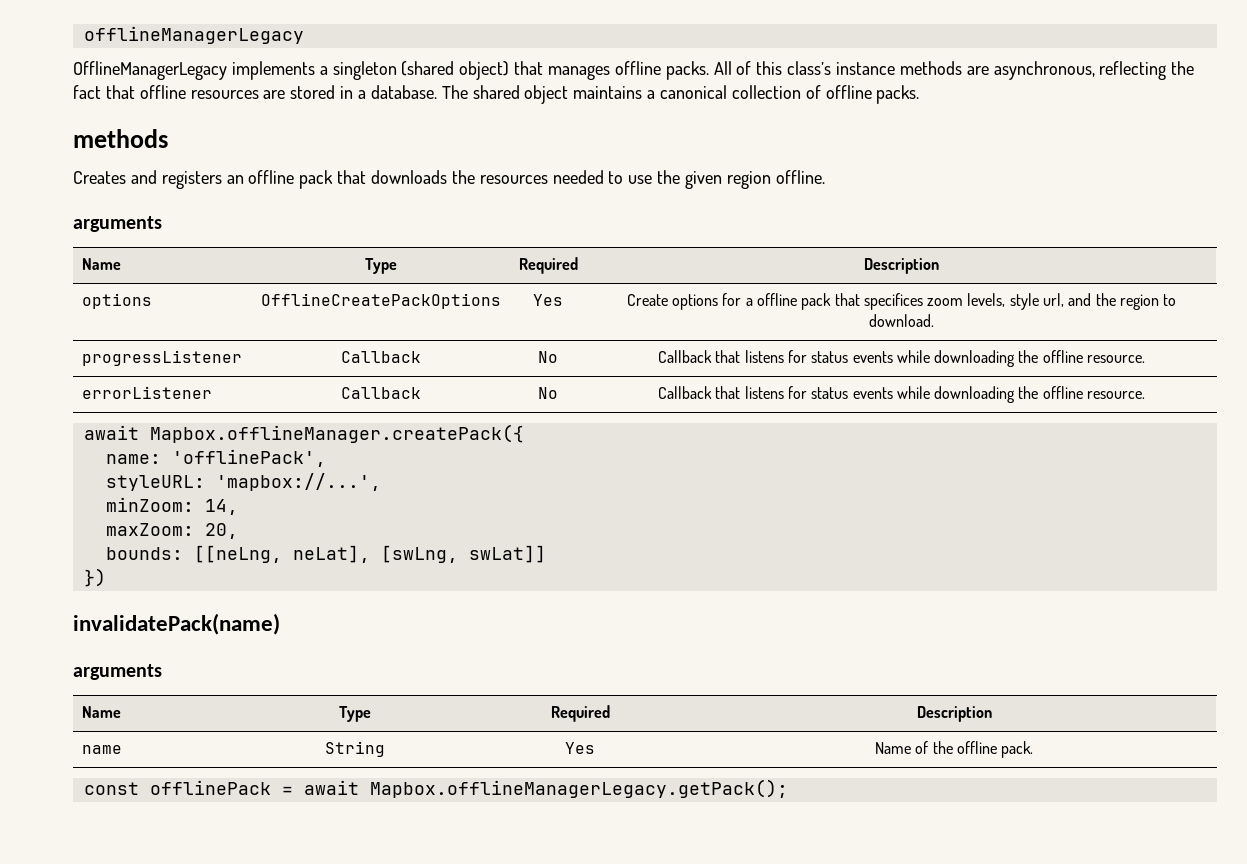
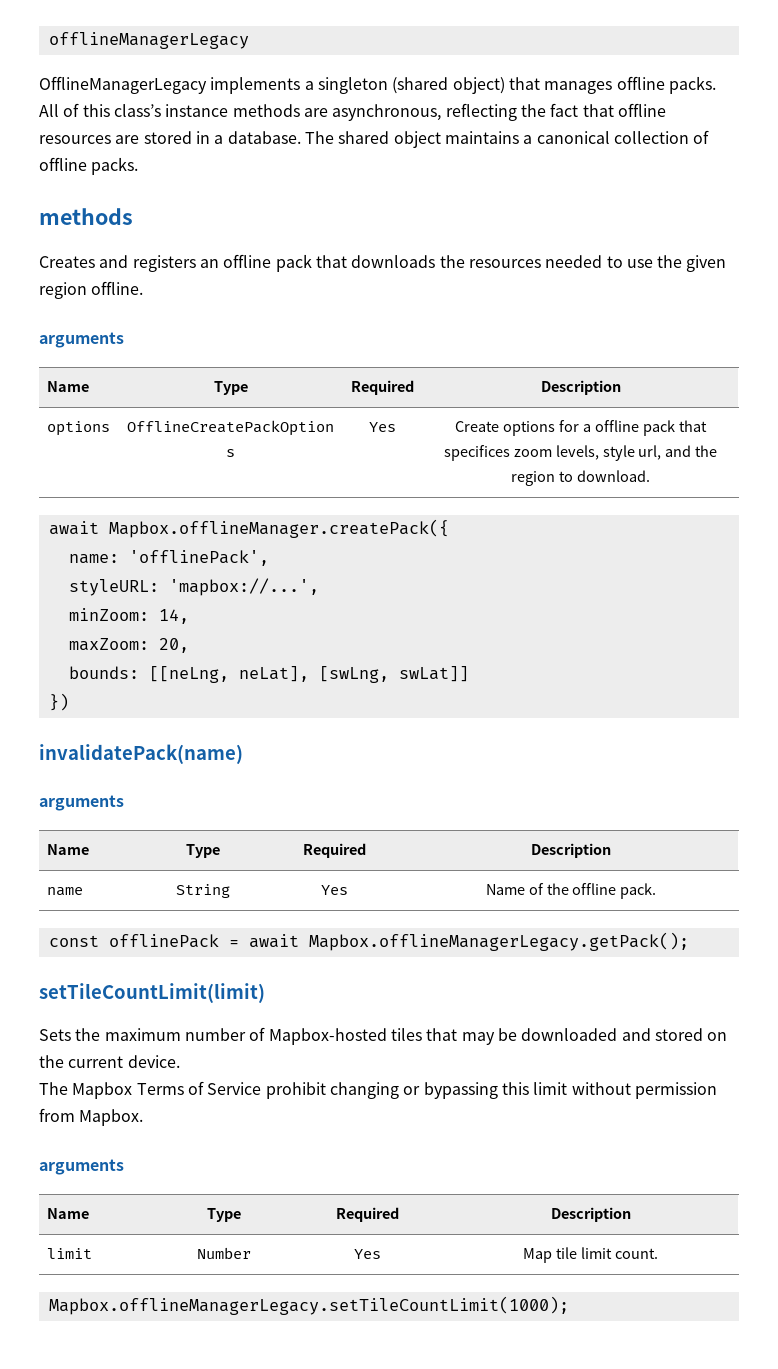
[81,350,242,366] [340,351,421,363] [538,351,558,363] [657,350,1146,367] [81,386,212,399] [340,387,421,399] [538,387,558,399] [657,386,1146,403] // progressListener | Callback | No | Callback that listens for status events while downloading the offline resource. // errorListener | Callback | No | Callback that listens for status events while downloading the offline resource. -> (650, 476) none
(788, 788) none -> [39,983,265,1003] [39,1027,728,1045] [39,1055,180,1068] [39,1081,717,1099] [39,1108,144,1126] [39,1159,124,1175] [46,1208,89,1219] [207,1208,241,1222] [335,1207,399,1222] [550,1207,631,1222] [46,1248,92,1259] [197,1247,251,1259] [353,1249,381,1259] [523,1247,658,1263] [48,1296,569,1315] // setTileCountLimit(limit) // Sets the maximum number of Mapbox-hosted tiles that may be downloaded and stored on the current device. // The Mapbox Terms of Service prohibit changing or bypassing this limit without permission from Mapbox. // arguments // Name | Type | Required | Description // limit | Number | Yes | Map tile limit count. // Mapbox.offlineManagerLegacy.setTileCountLimit(1000);

